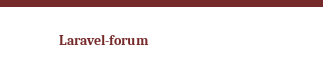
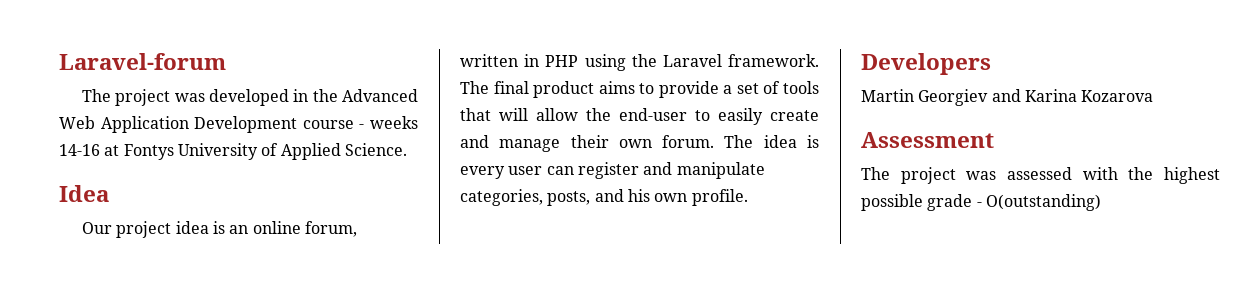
(149, 39) none -> [81,89,418,106] [59,116,419,133] [59,143,407,160] [59,185,109,202] [81,221,357,238] [460,54,819,71] [460,81,819,98] [460,108,819,125] [460,135,819,152] [460,162,765,179] [460,189,748,206] [861,53,991,75] [861,89,1154,106] [861,132,994,148] [861,167,1220,184] [861,194,1101,211] // The project was developed in the Advanced Web Application Development course - weeks 14-16 at Fontys University of Applied Science. // Idea // Our project idea is an online forum, written in PHP using the Laravel framework. The final product aims to provide a set of tools that will allow the end-user to easily create and manage their own forum. The idea is every user can register and manipulate categories, posts, and his own profile. // Developers // Martin Georgiev and Karina Kozarova // Assessment // The project was assessed with the highest possible grade - O(outstanding)

